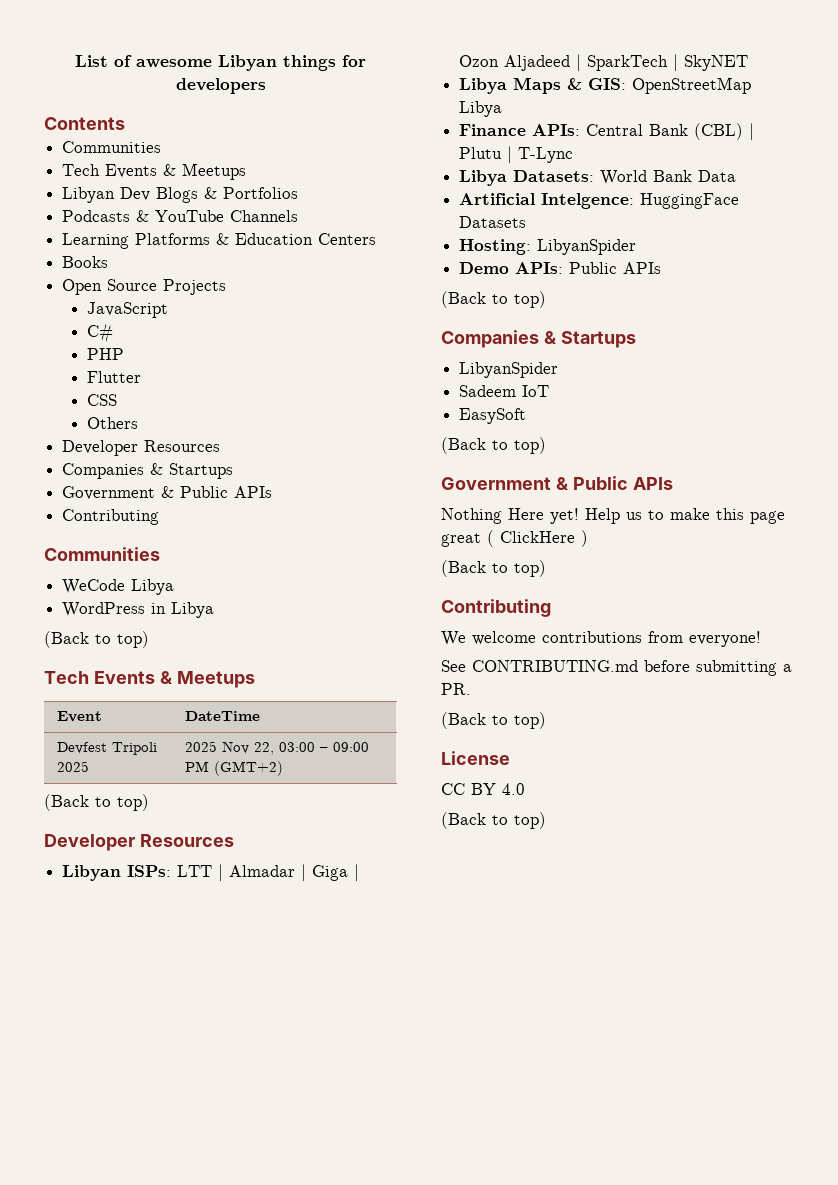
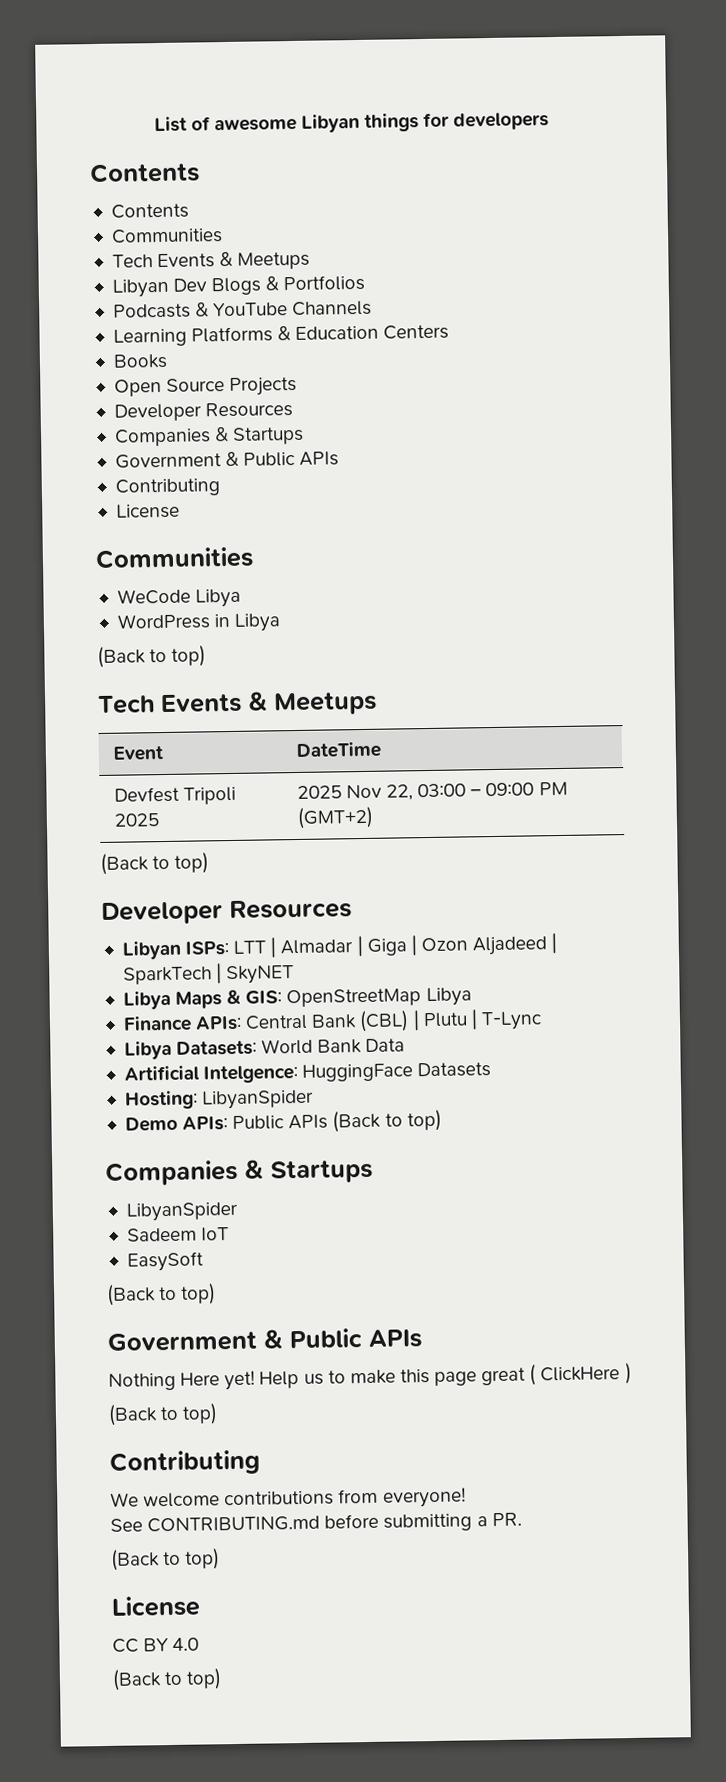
(125, 123) none -> [110,203,189,219] // Contents
[86,302,168,318] [86,323,113,343] [86,348,124,360] [86,371,141,383] [86,394,117,406] [86,417,138,429] // JavaScript // C# // PHP // Flutter // CSS // Others -> (298, 386) none
(160, 517) none -> [115,503,180,519] // License
(662, 268) // -> (329, 1122) none

